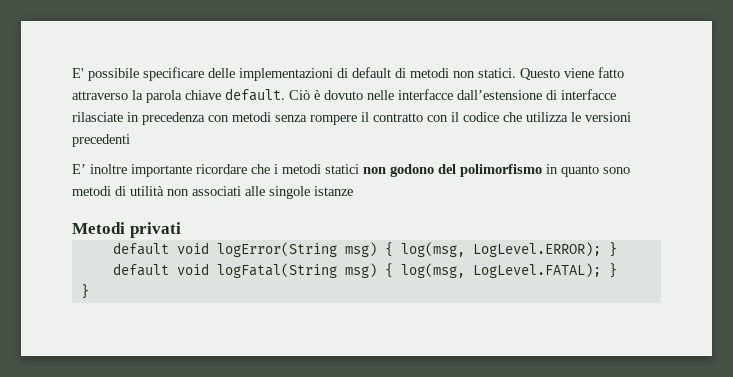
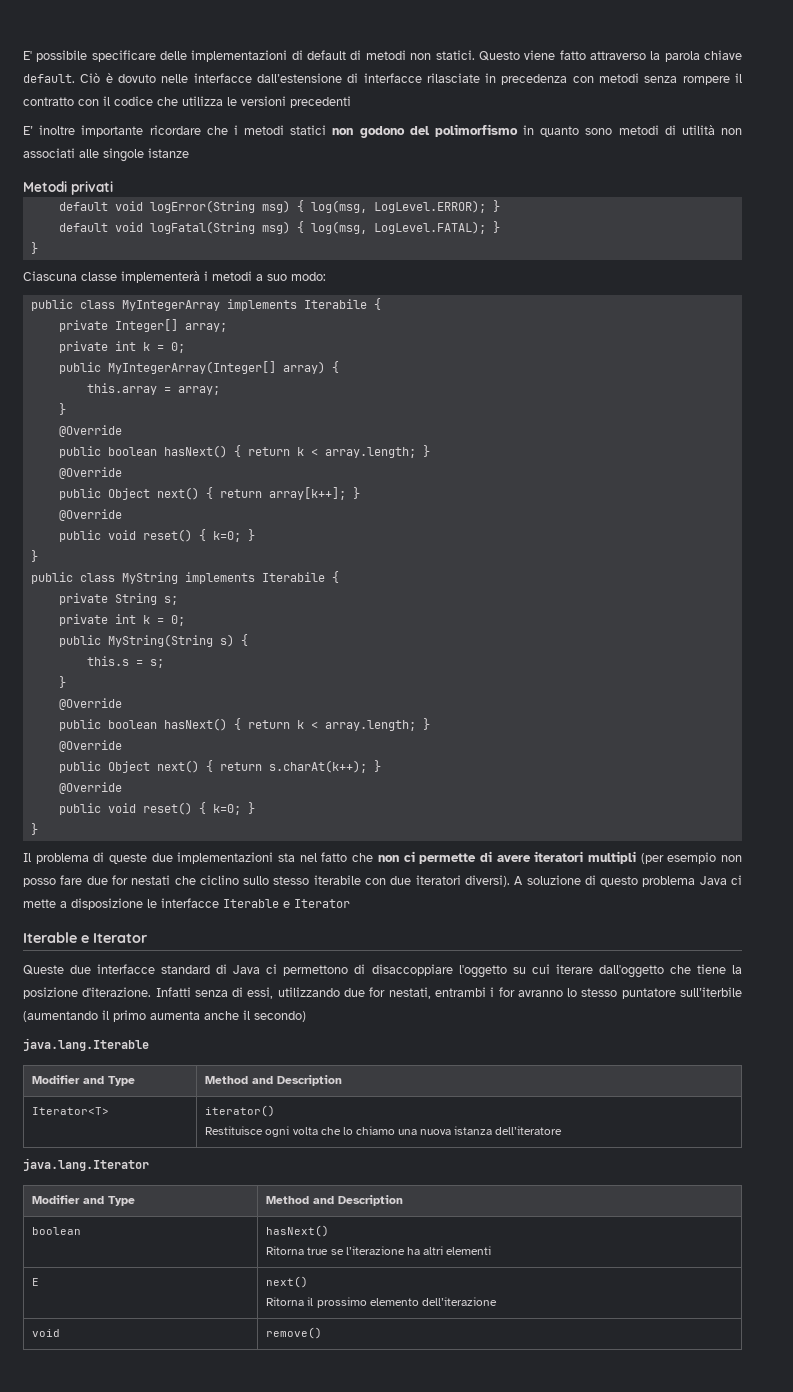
(89, 291) none -> [23,271,326,283] [30,298,381,311] [58,319,227,332] [58,341,185,353] [58,361,339,374] [86,383,220,395] [58,403,66,415] [58,425,122,437] [58,445,430,458] [58,467,122,479] [58,487,360,500] [58,509,122,521] [58,529,255,542] [30,550,38,562] [30,571,339,584] [58,593,178,605] [58,614,185,626] [58,634,248,647] [86,656,164,668] [58,676,66,688] [58,698,122,710] [58,718,430,731] [58,740,122,752] [58,760,381,773] [58,782,122,794] [58,802,255,815] [30,823,38,835] [23,851,743,864] [23,875,742,887] [23,898,350,910] [23,932,147,943] [23,964,742,978] [23,987,742,999] [23,1010,306,1022] [23,1038,149,1051] [32,1075,136,1086] [205,1075,343,1086] [32,1107,110,1115] [205,1105,276,1117] [205,1126,563,1137] [23,1158,149,1171] [32,1195,136,1206] [266,1195,404,1206] [32,1227,82,1235] [266,1225,330,1237] [266,1246,492,1255] [32,1278,40,1286] [266,1276,309,1288] [266,1297,497,1308] [32,1329,61,1337] [266,1327,323,1339] // Ciascuna classe implementerà i metodi a suo modo: // public class MyIntegerArray implements Iterabile { // private Integer[] array; // private int k = 0; // public MyIntegerArray(Integer[] array) { // this.array = array; // } // @Override // public boolean hasNext() { return k < array.length; } // @Override // public Object next() { return array[k++]; } // @Override // public void reset() { k=0; } // } // public class MyString implements Iterabile { // private String s; // private int k = 0; // public MyString(String s) { // this.s = s; // } // @Override // public boolean hasNext() { return k < array.length; } // @Override // public Object next() { return s.charAt(k++); } // @Override // public void reset() { k=0; } // } // Il problema di queste due implementazioni sta nel fatto che non ci permette di avere iteratori multipli (per esempio non posso fare due for nestati che ciclino sullo stesso iterabile con due iteratori diversi). A soluzione di questo problema Java ci mette a disposizione le interfacce Iterable e Iterator // Iterable e Iterator // Queste due interfacce standard di Java ci permettono di disaccoppiare l'oggetto su cui iterare dall'oggetto che tiene la posizione d'iterazione. Infatti senza di essi, utilizzando due for nestati, entrambi i for avranno lo stesso puntatore sull’iterbile (aumentando il primo aumenta anche il secondo) // java.lang.Iterable // Modifier and Type | Method and Description // Iterator<T> | iterator() // Restituisce ogni volta che lo chiamo una nuova istanza dell’iteratore // java.lang.Iterator // Modifier and Type | Method and Description // boolean | hasNext() // Ritorna true se l’iterazione ha altri elementi // E | next() // Ritorna il prossimo elemento dell’iterazione // void | remove()

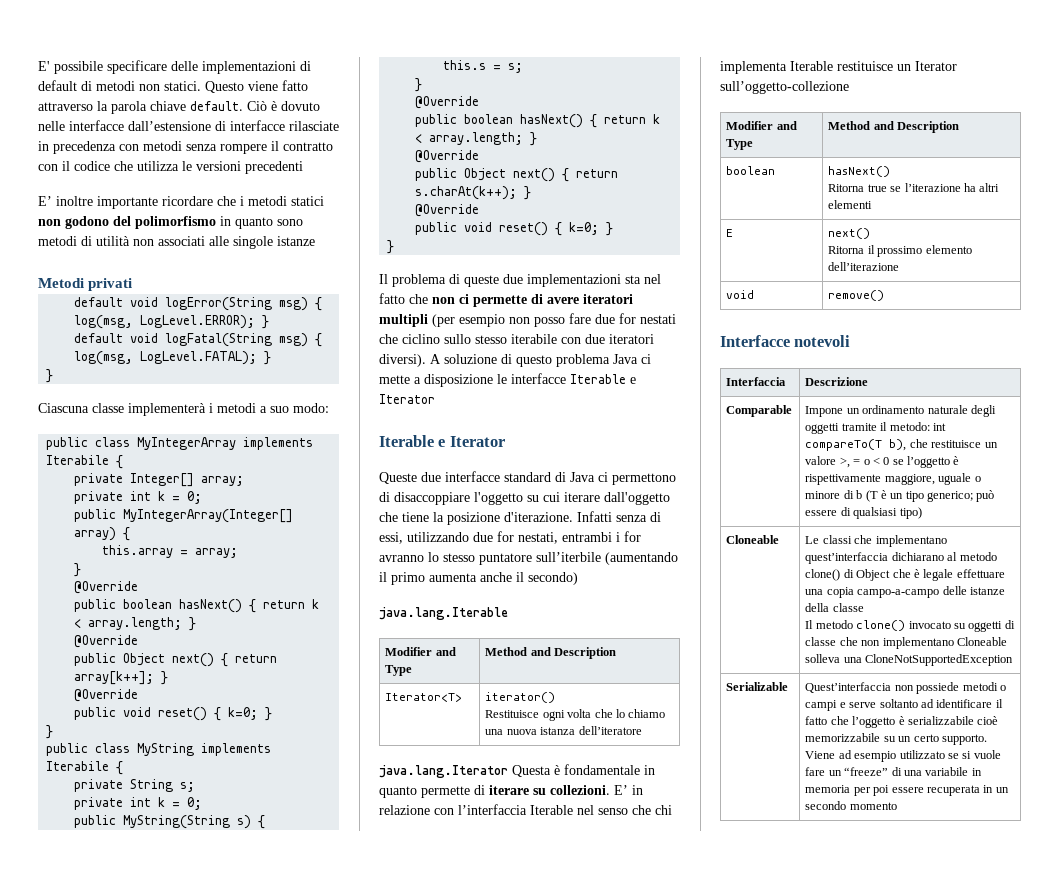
(149, 1164) none -> [512,764,655,777] [379,785,643,798] [379,804,672,815] [720,61,957,74] [720,81,849,94] Questa è fondamentale in quanto permette di iterare su collezioni. E’ in relazione con l’interfaccia Iterable nel senso che chi implementa Iterable restituisce un Iterator sull’oggetto-collezione
(323, 1333) none -> [720,335,851,347] [726,377,787,386] [805,377,869,386] [726,405,793,417] [805,405,996,417] [805,422,946,434] [805,439,998,451] [805,456,960,468] [805,473,981,485] [805,490,995,502] [805,507,922,519] [726,535,780,544] [805,535,947,547] [805,552,997,564] [805,569,1005,581] [805,586,1005,598] [805,603,864,612] [805,620,1015,632] [805,637,1007,649] [805,654,1014,666] [726,682,789,691] [805,682,1006,694] [805,699,1003,711] [805,716,999,728] [805,733,987,745] [805,750,1001,762] [805,767,982,776] [805,785,1009,796] [805,801,897,810] // Interfacce notevoli // Interfaccia | Descrizione // Comparable | Impone un ordinamento naturale degli oggetti tramite il metodo: int compareTo(T b), che restituisce un valore >, = o < 0 se l’oggetto è rispettivamente maggiore, uguale o minore di b (T è un tipo generico; può essere di qualsiasi tipo) // Cloneable | Le classi che implementano quest’interfaccia dichiarano al metodo clone() di Object che è legale effettuare una copia campo-a-campo delle istanze della classe // Il metodo clone() invocato su oggetti di classe che non implementano Cloneable solleva una CloneNotSupportedException // Serializable | Quest’interfaccia non possiede metodi o campi e serve soltanto ad identificare il fatto che l’oggetto è serializzabile cioè memorizzabile su un certo supporto. Viene ad esempio utilizzato se si vuole fare un “freeze” di una variabile in memoria per poi essere recuperata in un secondo momento

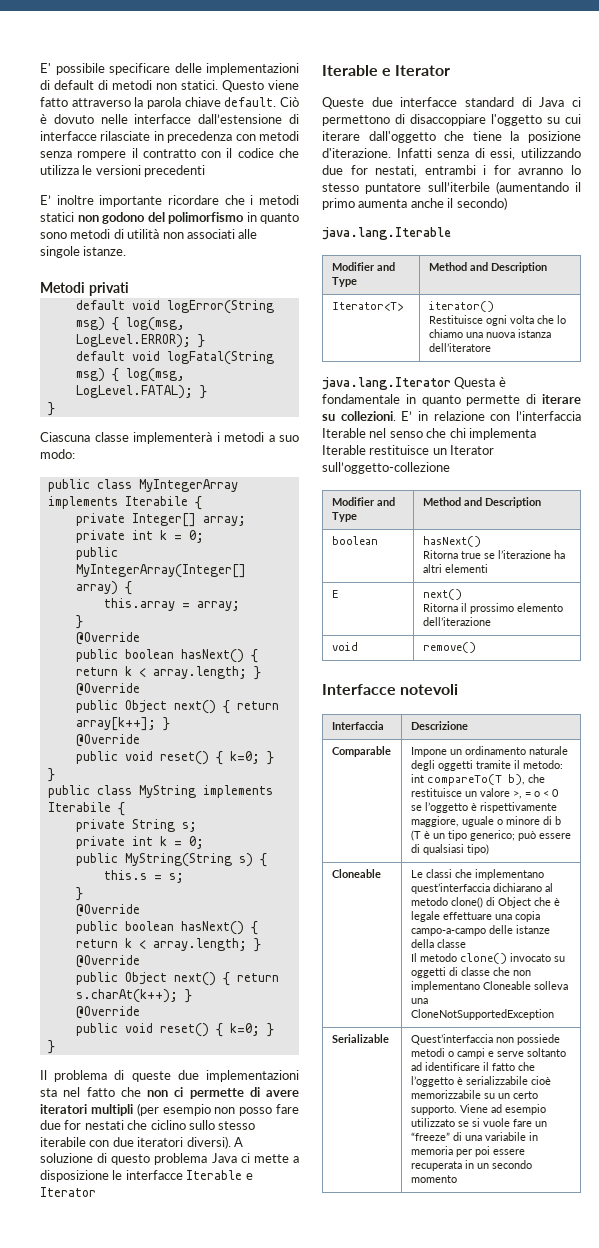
[277,236,315,246] istanze -> [83,246,127,256] istanze.

